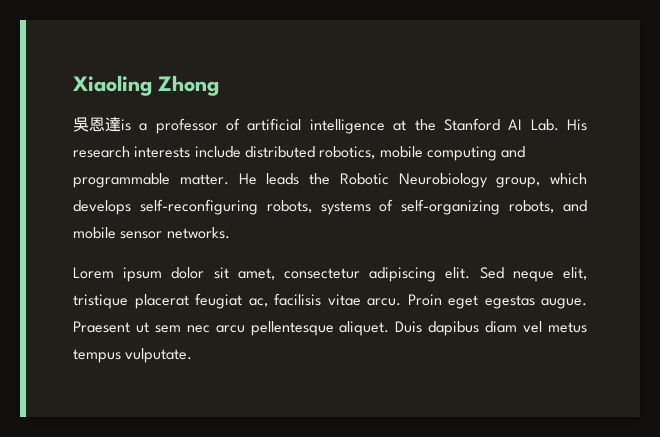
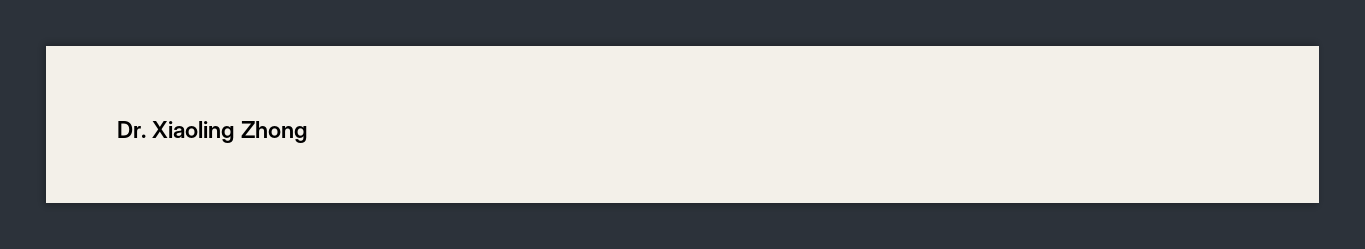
(73, 85) none -> [117,121,146,138] Dr.
[73,117,588,134] [73,146,526,161] [73,173,587,188] [73,199,587,215] [73,227,230,239] [73,267,587,282] [73,293,587,309] [73,321,588,336] [73,348,193,363] // 吳恩達is a professor of artificial intelligence at the Stanford AI Lab. His research interests include distributed robotics, mobile computing and programmable matter. He leads the Robotic Neurobiology group, which develops self-reconfiguring robots, systems of self-organizing robots, and mobile sensor networks. // Lorem ipsum dolor sit amet, consectetur adipiscing elit. Sed neque elit, tristique placerat feugiat ac, facilisis vitae arcu. Proin eget egestas augue. Praesent ut sem nec arcu pellentesque aliquet. Duis dapibus diam vel metus tempus vulputate. -> (309, 132) none

